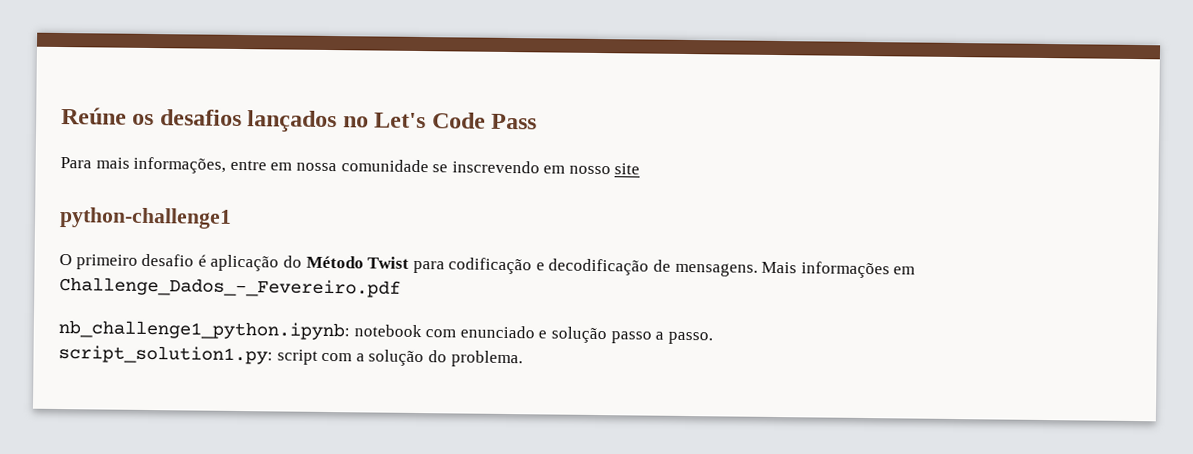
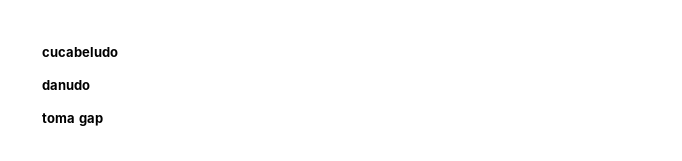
[61,107,538,134] [60,156,641,175] [59,207,232,229] [59,253,916,279] [59,277,401,298] [58,320,713,345] [58,344,523,368] Reúne os desafios lançados no Let's Code Pass // Para mais informações, entre em nossa comunidade se inscrevendo em nosso site // python-challenge1 // O primeiro desafio é aplicação do Método Twist para codificação e decodificação de mensagens. Mais informações em Challenge_Dados_-_Fevereiro.pdf // nb_challenge1_python.ipynb: notebook com enunciado e solução passo a passo. // script_solution1.py: script com a solução do problema. -> [42,47,118,57] [42,80,90,90] [42,113,103,126] cucabeludo // danudo // toma gap

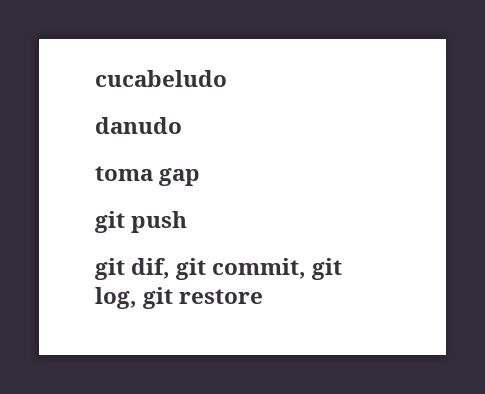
(103, 120) none -> [95,211,188,233] [95,258,343,280] [95,287,264,309] // git push // git dif, git commit, git log, git restore

